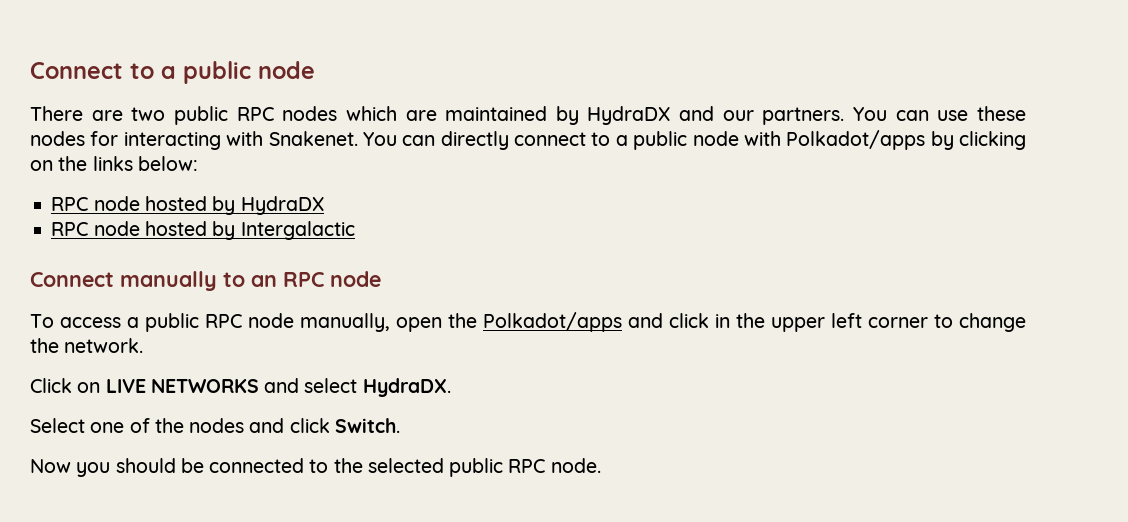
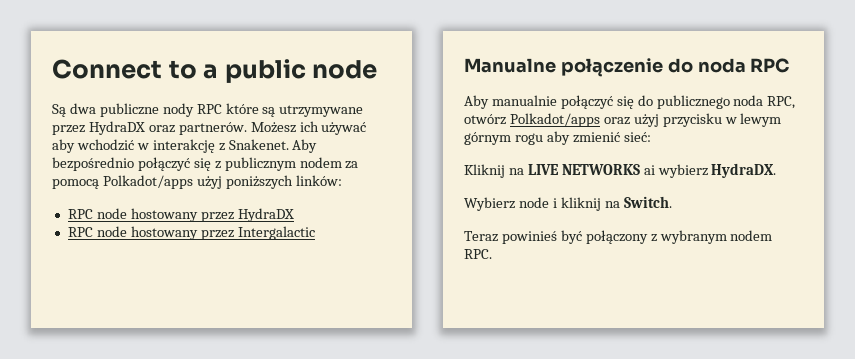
[30,106,1026,125] [30,130,1026,150] [30,156,198,171] [51,196,236,215] There are two public RPC nodes which are maintained by HydraDX and our partners. You can use these nodes for interacting with Snakenet. You can directly connect to a public node with Polkadot/apps by clicking on the links below: // RPC node hosted by -> [52,103,364,117] [52,121,367,135] [52,139,318,153] [52,157,359,171] [52,175,342,189] [67,208,234,222] Są dwa publiczne nody RPC które są utrzymywane przez HydraDX oraz partnerów. Możesz ich używać aby wchodzić w interakcję z Snakenet. Aby bezpośrednio połączyć się z publicznym nodem za pomocą Polkadot/apps użyj poniższych linków: // RPC node hostowany przez
[144,221,236,240] hosted by -> [130,226,234,240] hostowany przez
[30,271,381,291] [30,312,1026,332] [30,338,144,353] [30,378,451,397] [30,418,400,433] [30,458,601,477] Connect manually to an RPC node // To access a public RPC node manually, open the Polkadot/apps and click in the upper left corner to change the network. // Click on LIVE NETWORKS and select HydraDX. // Select one of the nodes and click Switch. // Now you should be connected to the selected public RPC node. -> [464,58,790,77] [464,95,796,109] [464,113,782,127] [464,131,651,145] [464,163,777,178] [464,196,672,211] [464,230,773,244] [464,249,492,259] Manualne połączenie do noda RPC // Aby manualnie połączyć się do publicznego noda RPC, otwórz Polkadot/apps oraz użyj przycisku w lewym górnym rogu aby zmienić sieć: // Kliknij na LIVE NETWORKS ai wybierz HydraDX. // Wybierz node i kliknij na Switch. // Teraz powinieś być połączony z wybranym nodem RPC.

